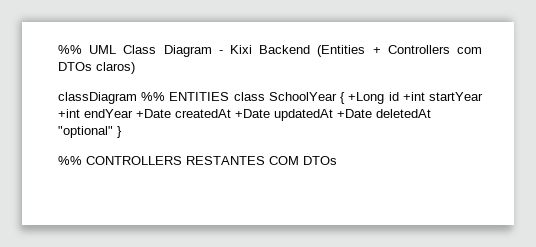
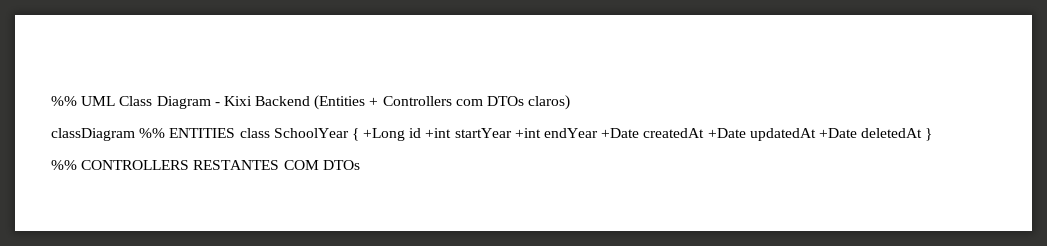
[58,126,113,138] "optional" -> (923, 133) none

